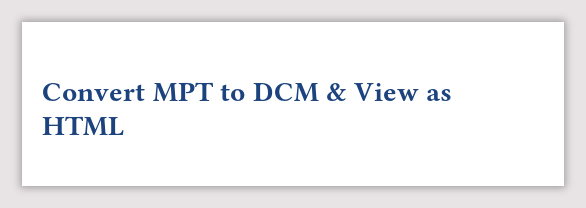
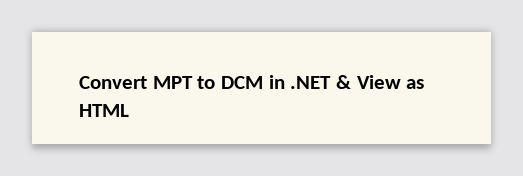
(319, 92) none -> [268,75,332,89] in .NET

